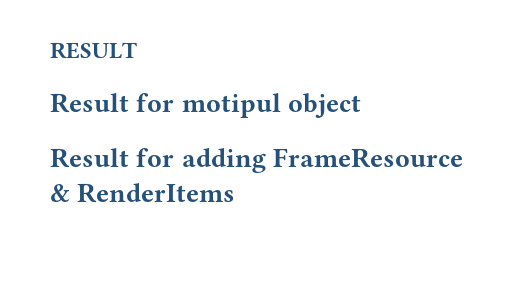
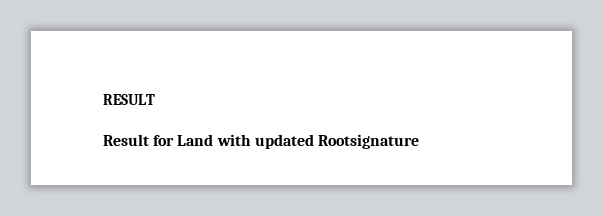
[181,93,361,118] [50,148,463,173] [50,183,236,203] motipul object // Result for adding FrameResource & RenderItems -> [177,134,419,149] Land with updated Rootsignature

